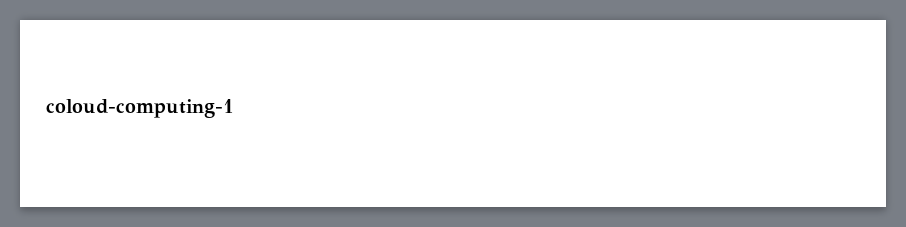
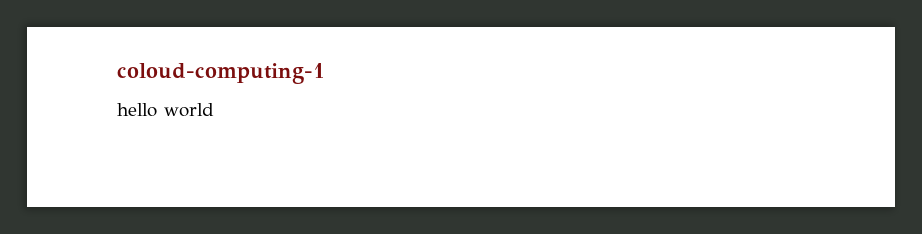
(234, 108) none -> [117,103,214,117] // hello world

